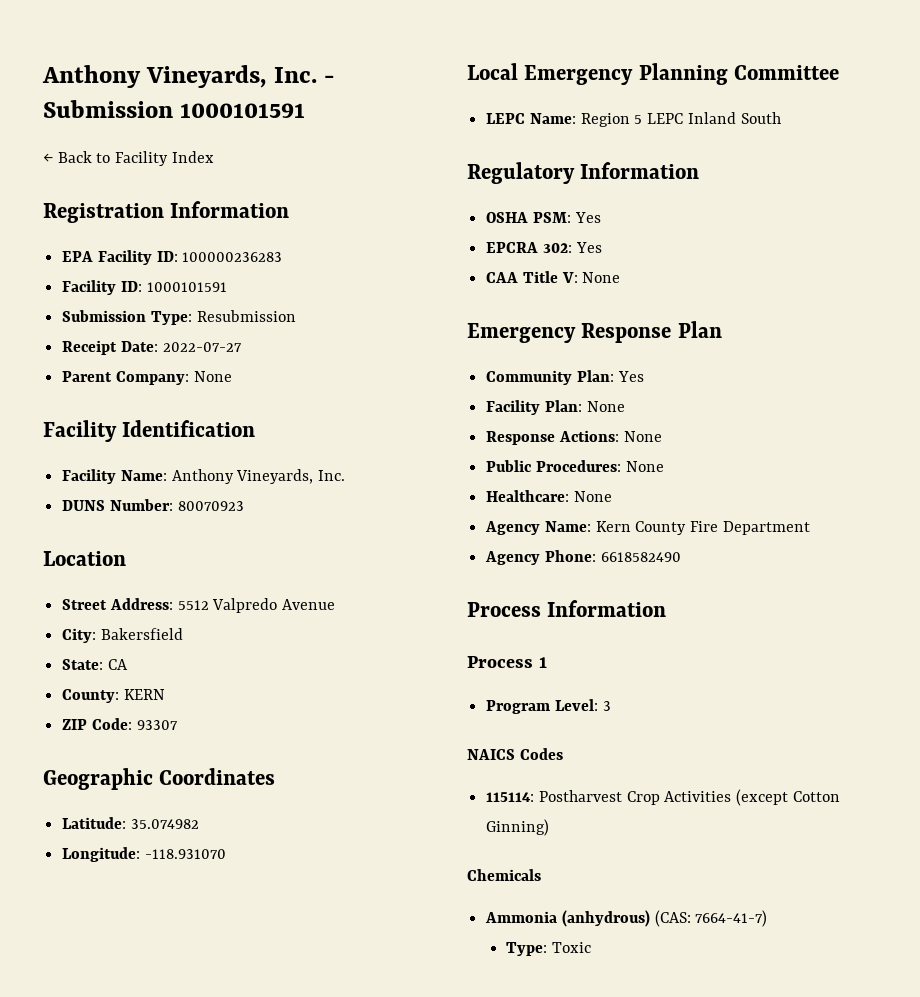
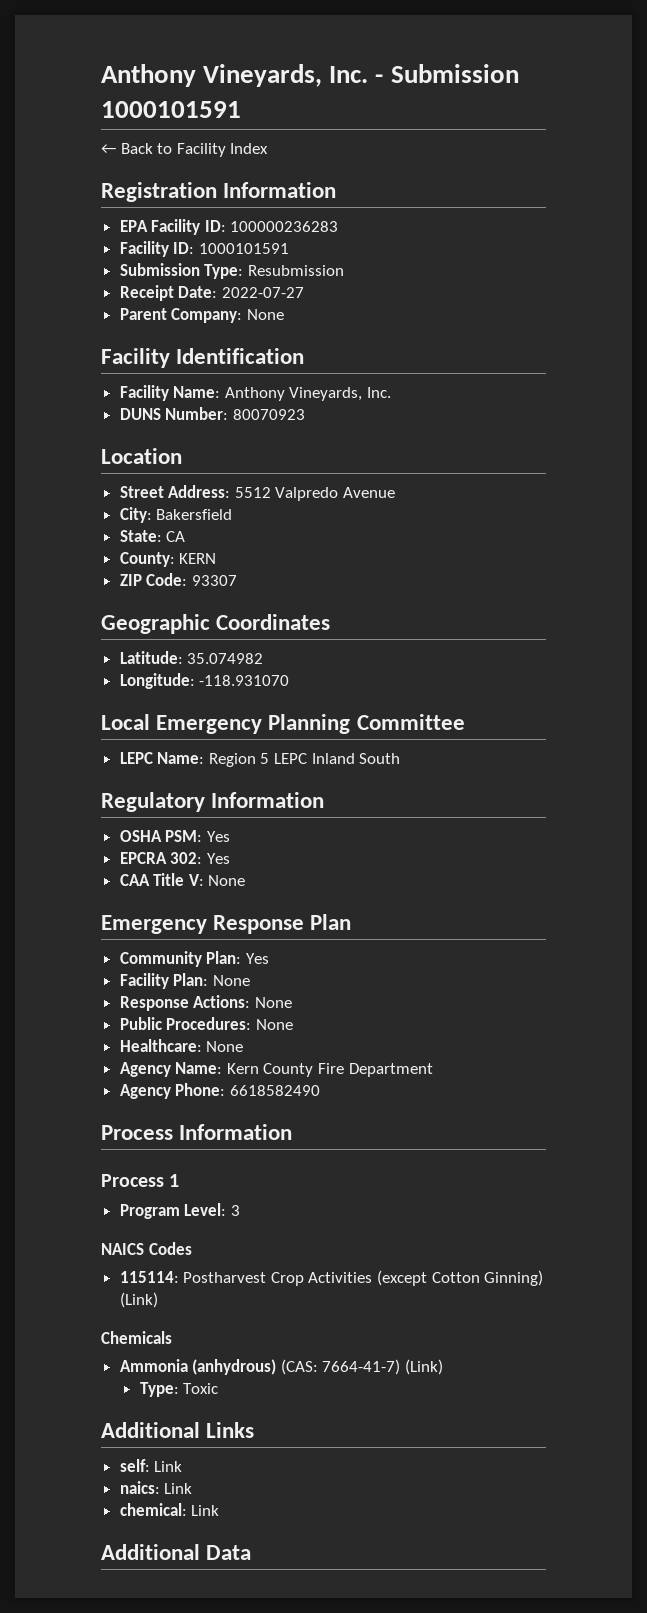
(550, 827) none -> [119,1292,158,1308] (Link)
(768, 918) none -> [405,1359,444,1375] (Link)
(592, 947) none -> [101,1422,255,1438] [119,1459,183,1472] [119,1481,193,1494] [119,1503,220,1516] [101,1544,252,1560] // Additional Links // self: Link // naics: Link // chemical: Link // Additional Data

